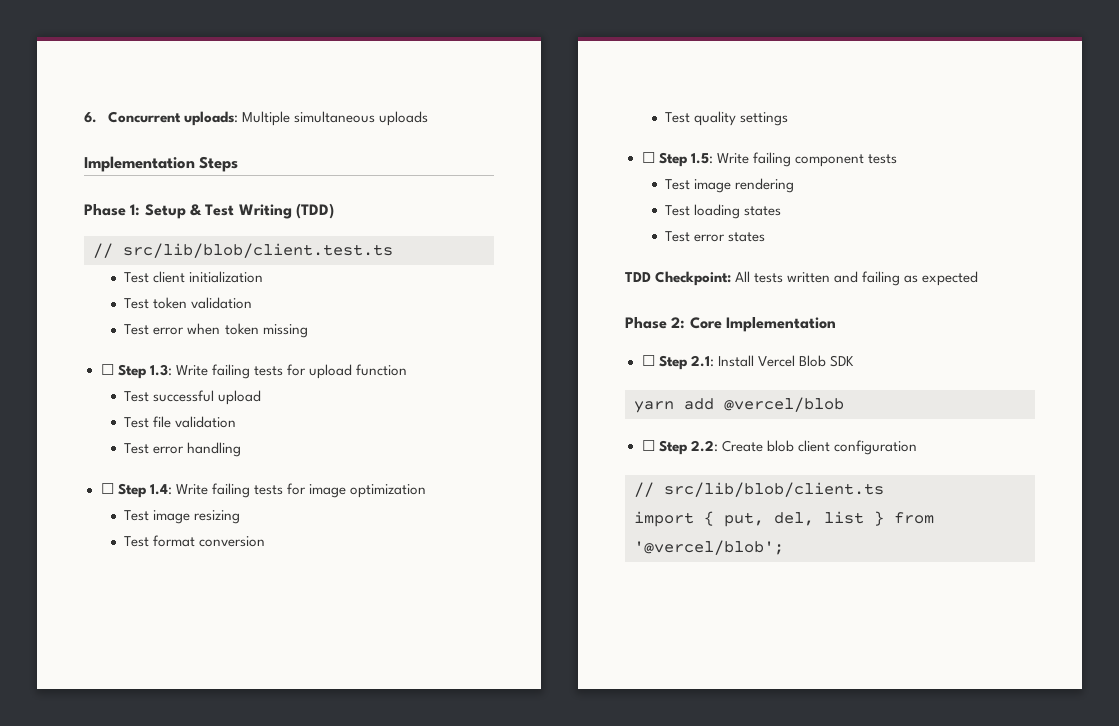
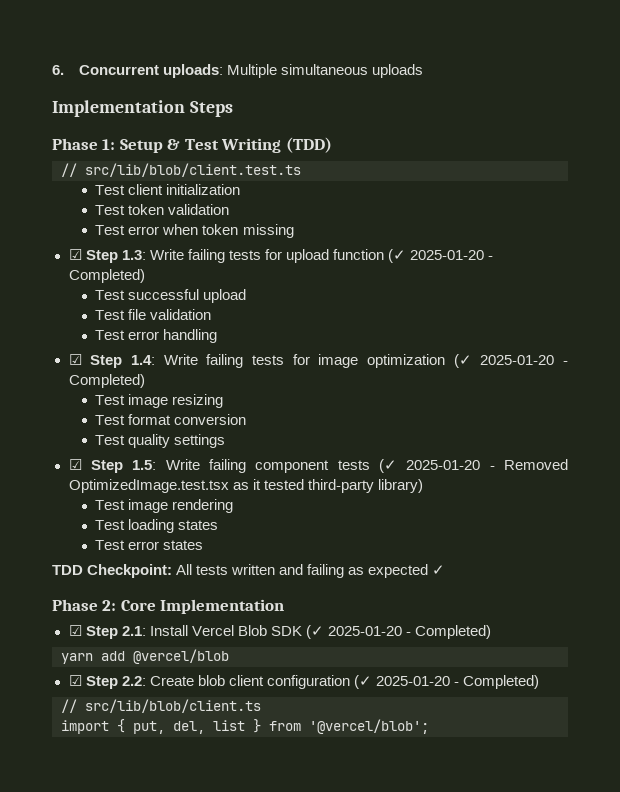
[100,364,114,375] ☐ -> [68,249,82,260] ☑
(407, 370) none -> [387,249,494,263] [68,269,145,283] (✓ 2025-01-20 - Completed)
[100,483,114,494] ☐ -> [68,354,82,365] ☑
(426, 491) none -> [453,354,568,368] [68,374,145,388] (✓ 2025-01-20 - Completed)
[641,152,655,163] ☐ -> [68,459,82,470] ☑
(897, 159) none -> [378,459,569,473] [68,479,423,493] (✓ 2025-01-20 - Removed OptimizedImage.test.tsx as it tested third-party library)
(979, 278) none -> [432,565,446,575] ✓
[641,355,655,366] ☐ -> [68,625,82,636] ☑
(854, 361) none -> [305,625,492,639] (✓ 2025-01-20 - Completed)
[641,440,655,451] ☐ -> [68,675,82,686] ☑
(917, 447) none -> [353,675,539,689] (✓ 2025-01-20 - Completed)

